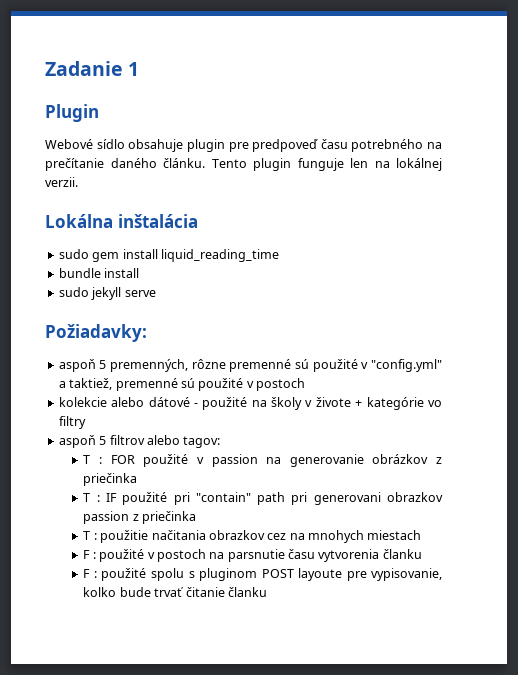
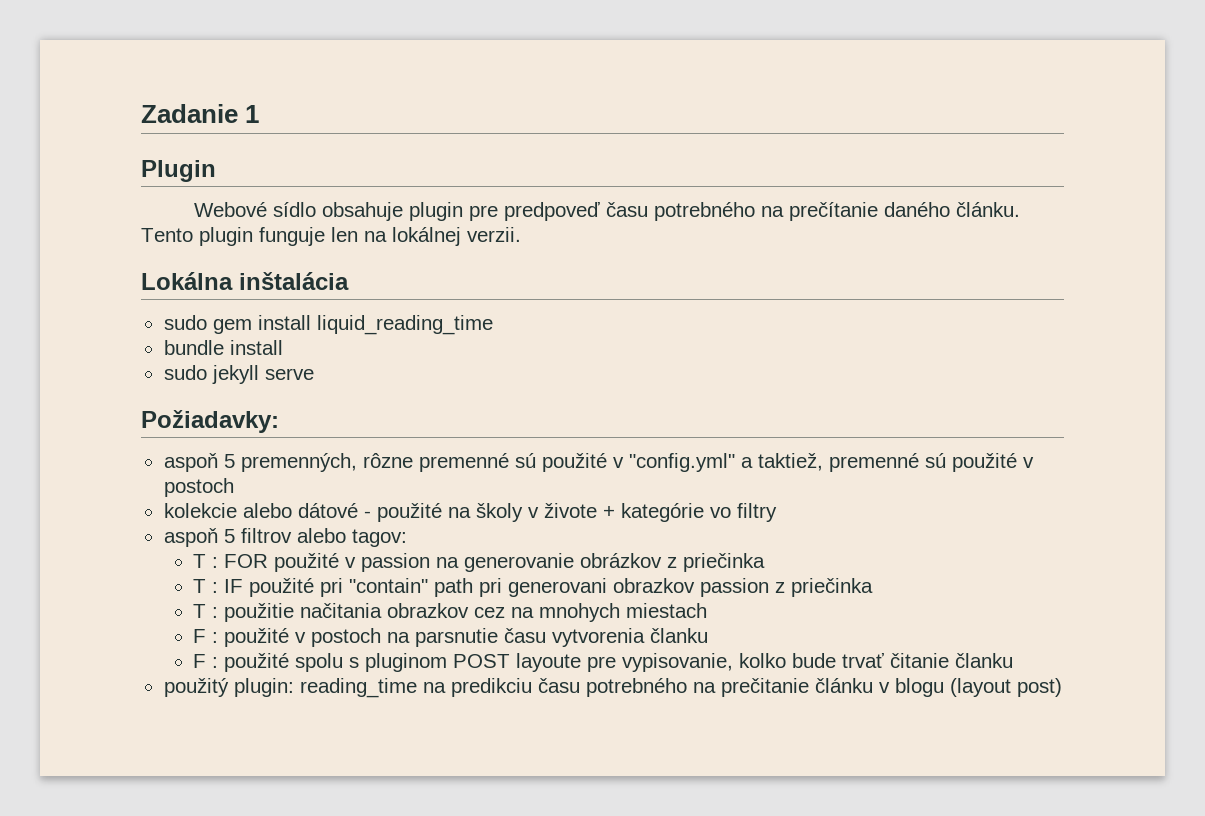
(267, 592) none -> [163,678,1062,698] // použitý plugin: reading_time na predikciu času potrebného na prečitanie článku v blogu (layout post)

